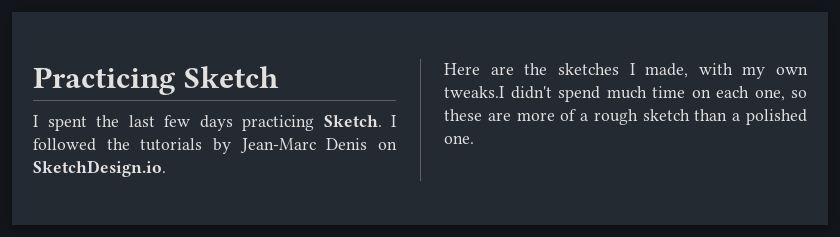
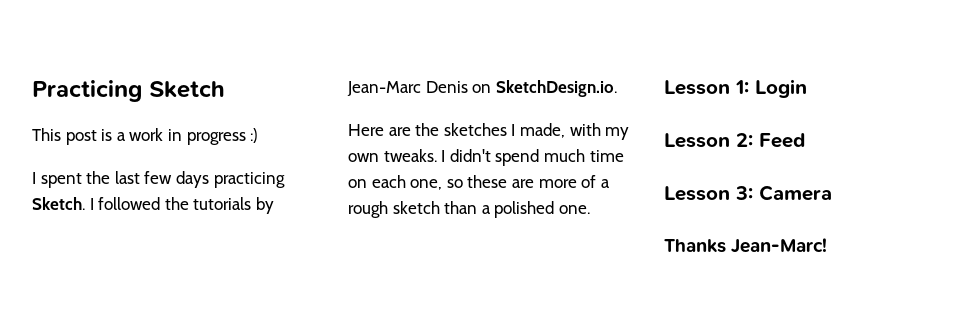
(279, 77) none -> [32,128,258,145] // This post is a work in progress :)
[444,86,504,98] tweaks.I -> [383,149,446,162] tweaks. I
(474, 139) none -> [664,79,807,98] [664,133,805,148] [664,185,832,201] [664,238,828,254] // Lesson 1: Login // Lesson 2: Feed // Lesson 3: Camera // Thanks Jean-Marc!

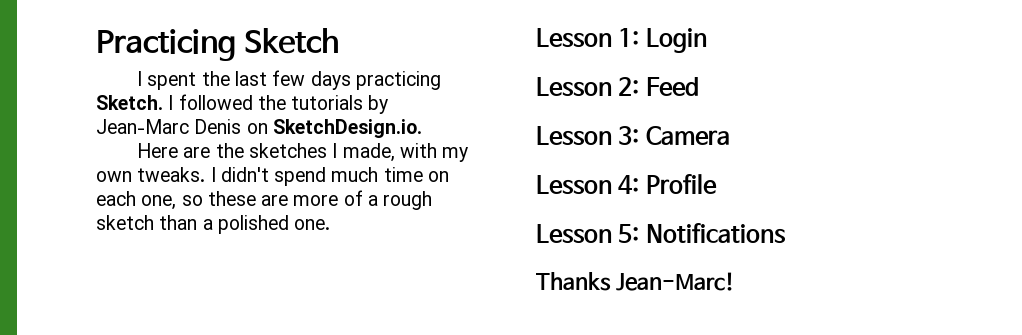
[32,128,258,145] // This post is a work in progress :) -> (340, 41) none
(832, 193) none -> [536,174,717,195] [536,223,786,244] // Lesson 4: Profile // Lesson 5: Notifications

